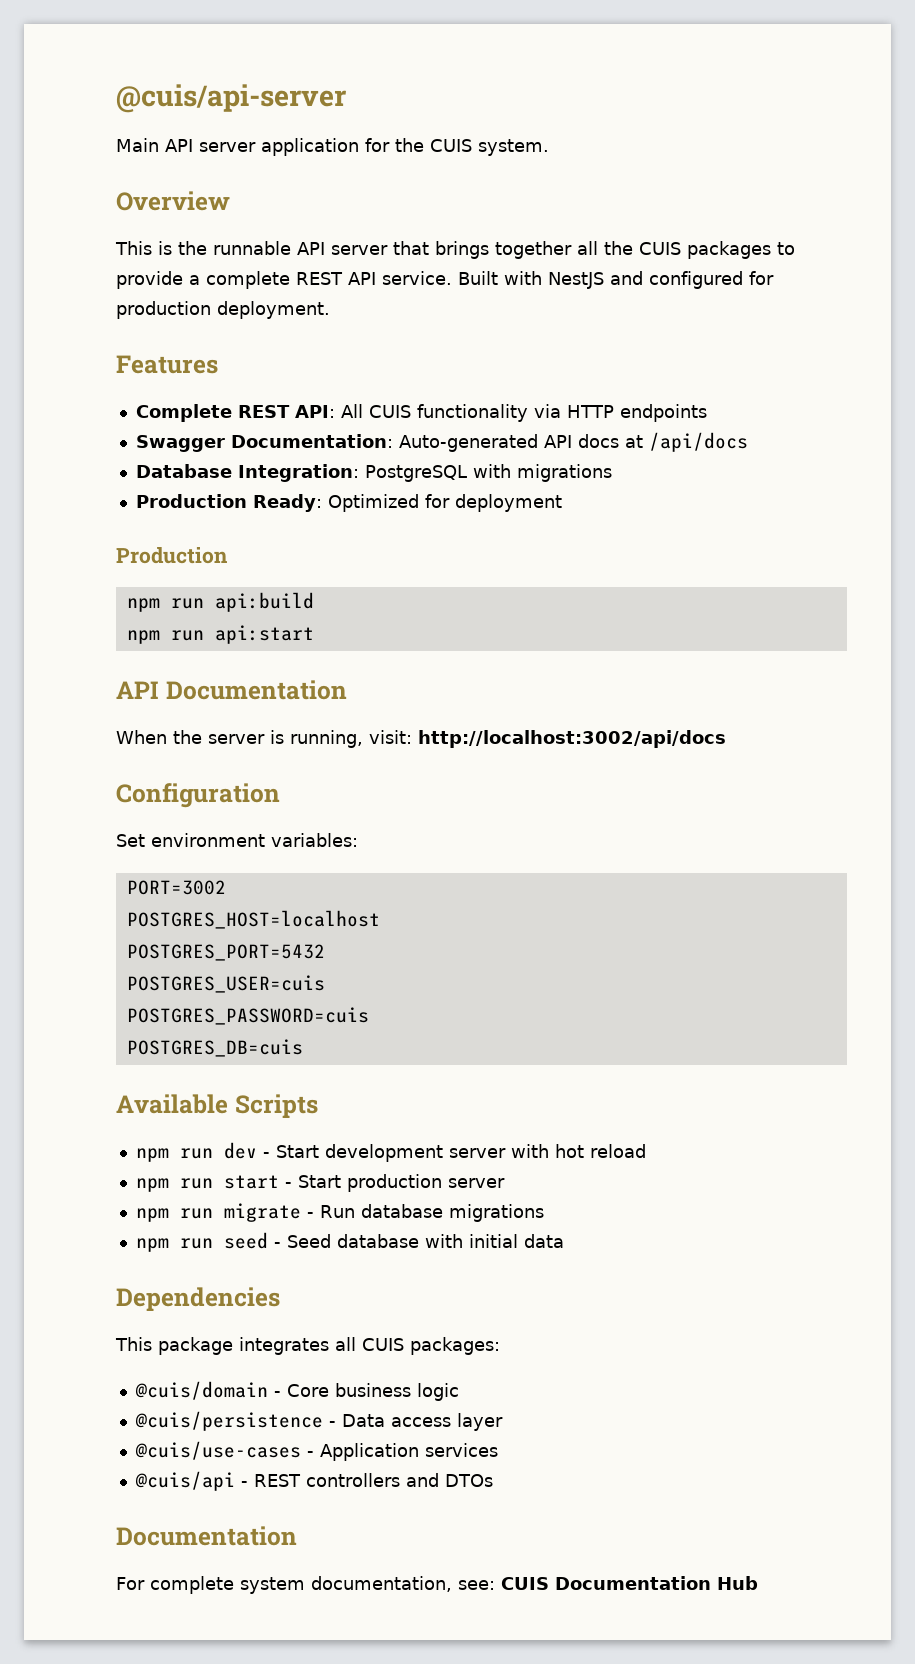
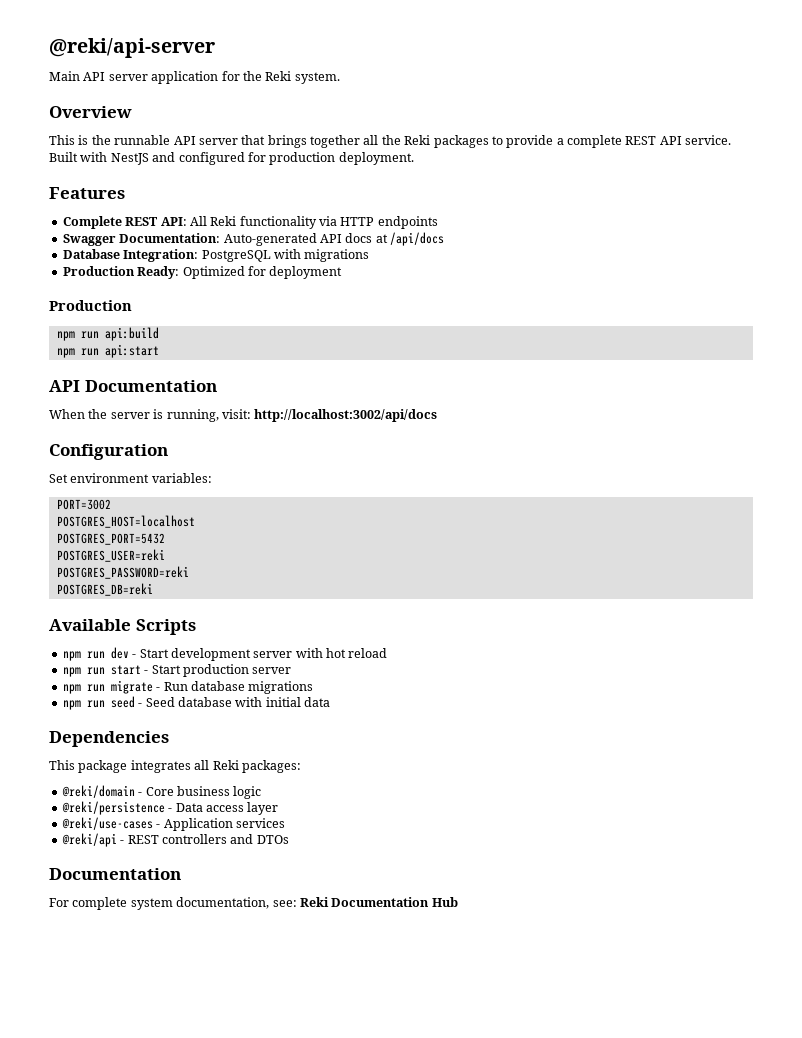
[116,84,346,113] @cuis/api-server -> [49,38,215,58] @reki/api-server
[430,139,472,152] CUIS -> [265,71,292,81] Reki
[639,242,681,255] CUIS -> [404,135,431,145] Reki
[368,405,411,418] CUIS -> [210,216,237,226] Reki
[126,975,325,993] [126,1007,369,1025] [126,1039,303,1057] POSTGRES_USER=cuis // POSTGRES_PASSWORD=cuis // POSTGRES_DB=cuis -> [56,549,165,562] [56,566,189,579] [56,583,153,596] POSTGRES_USER=reki // POSTGRES_PASSWORD=reki // POSTGRES_DB=reki
[362,1338,404,1351] CUIS -> [212,760,239,770] Reki
[134,1381,268,1400] @cuis/domain -> [61,785,135,798] @reki/domain
[134,1411,323,1431] @cuis/persistence -> [61,801,165,815] @reki/persistence
[134,1441,301,1460] @cuis/use-cases -> [61,817,153,830] @reki/use-cases
[134,1471,235,1491] @cuis/api -> [61,833,117,847] @reki/api
[501,1577,549,1590] CUIS -> [299,897,329,907] Reki

